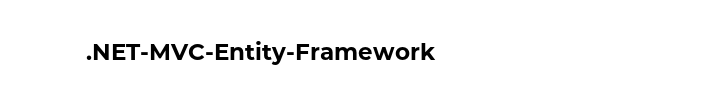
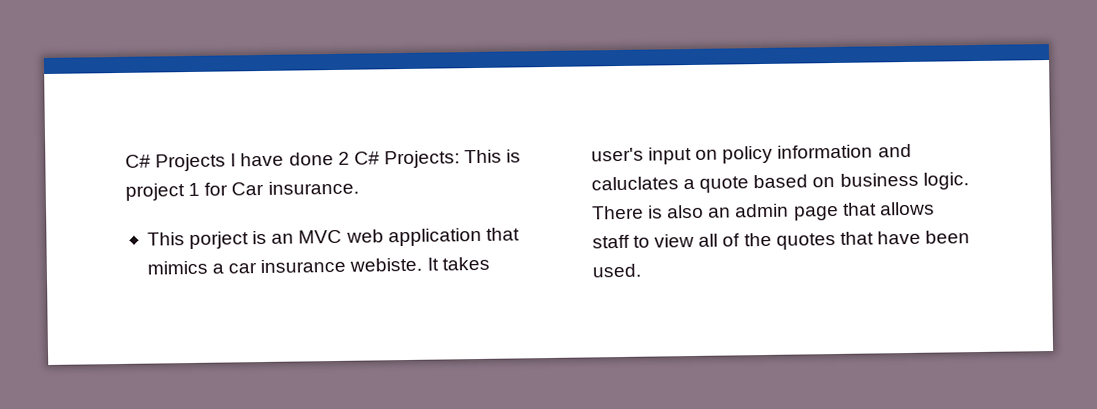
[86,41,436,65] .NET-MVC-Entity-Framework -> [125,149,522,172] [125,180,359,201] [146,227,520,250] [146,256,490,275] [590,143,912,165] [590,172,969,193] [591,201,935,221] [591,230,971,250] [591,263,642,278] C# Projects I have done 2 C# Projects: This is project 1 for Car insurance. // This porject is an MVC web application that mimics a car insurance webiste. It takes user's input on policy information and caluclates a quote based on business logic. There is also an admin page that allows staff to view all of the quotes that have been used.

